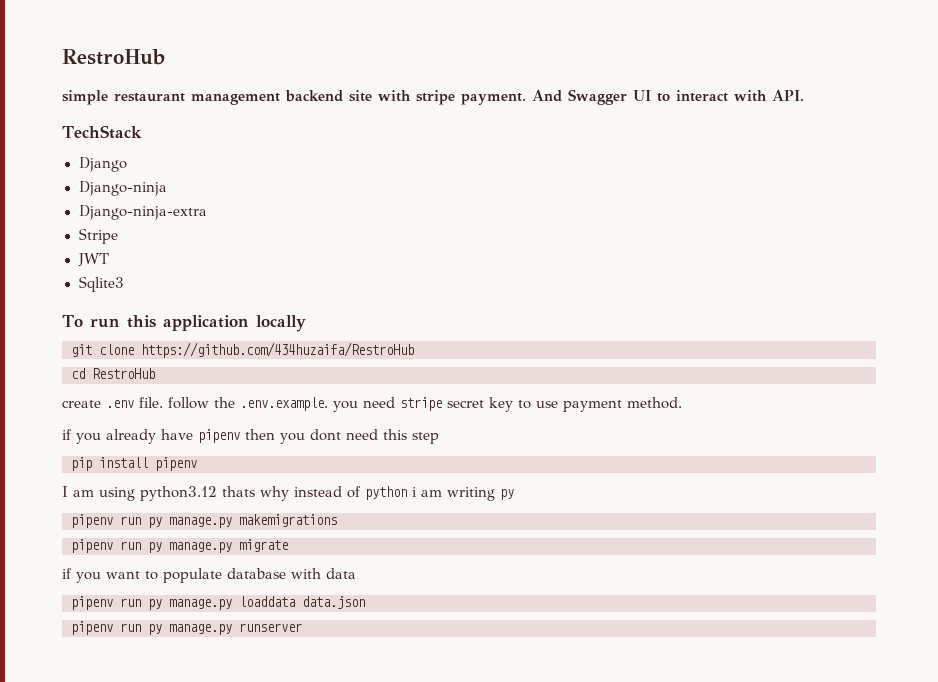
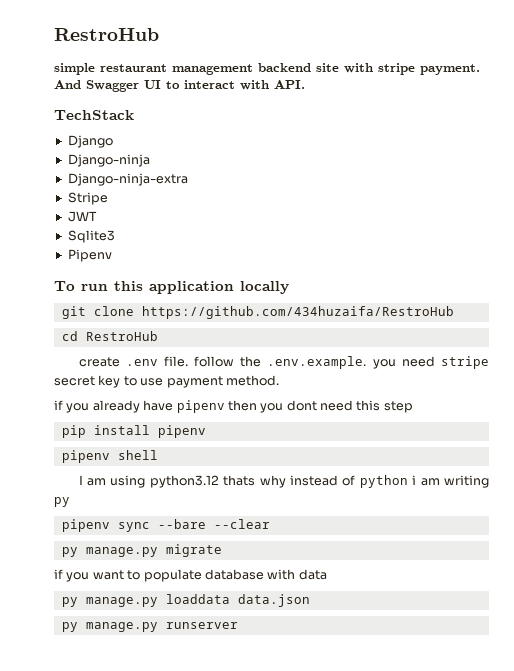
(124, 284) none -> [67,249,112,262] // Pipenv
(197, 464) none -> [61,450,158,463] // pipenv shell
[120,514,337,528] [71,539,141,553] run py manage.py makemigrations // pipenv run -> [117,519,270,532] sync --bare --clear //
[71,596,141,610] pipenv run -> (327, 574) none
[71,621,141,635] pipenv run -> (310, 600) none

